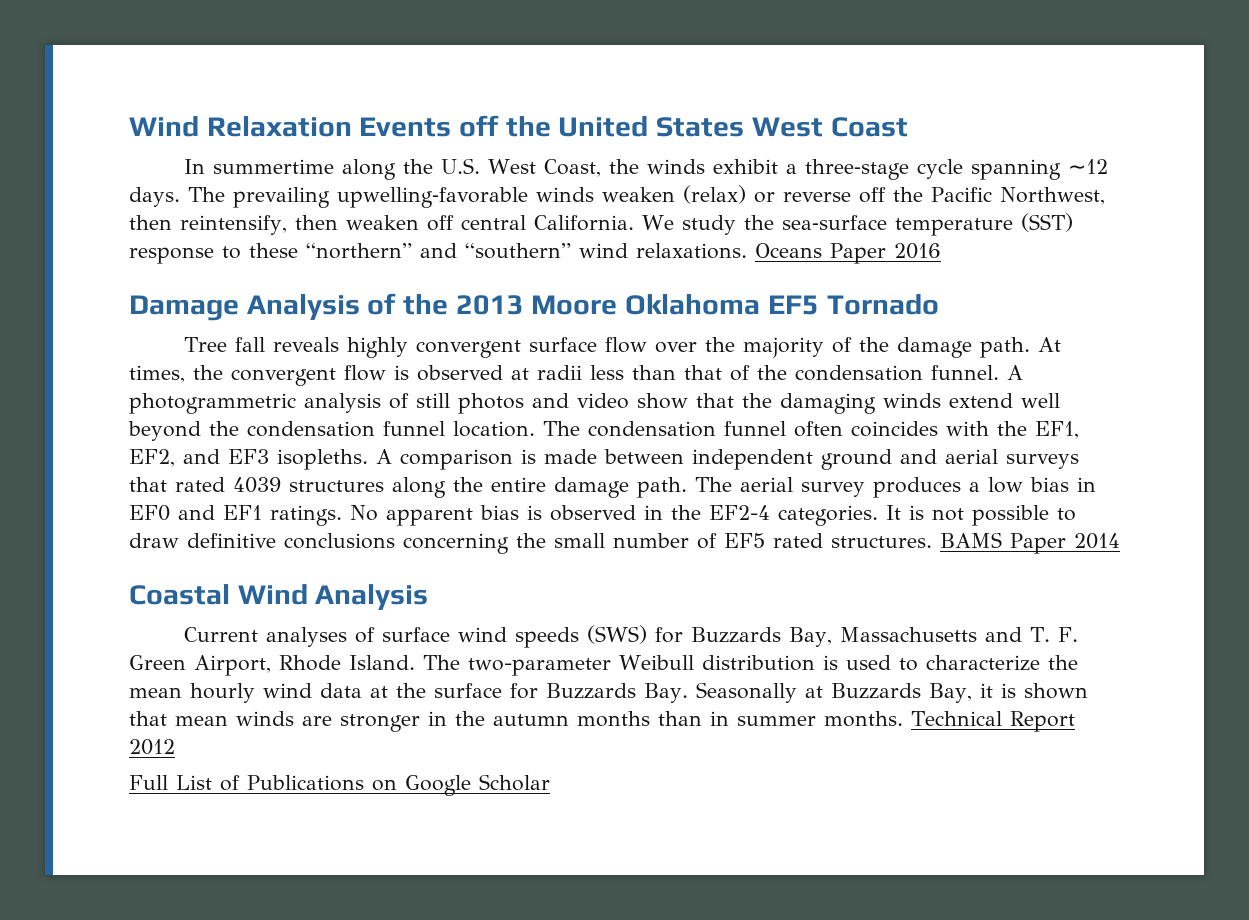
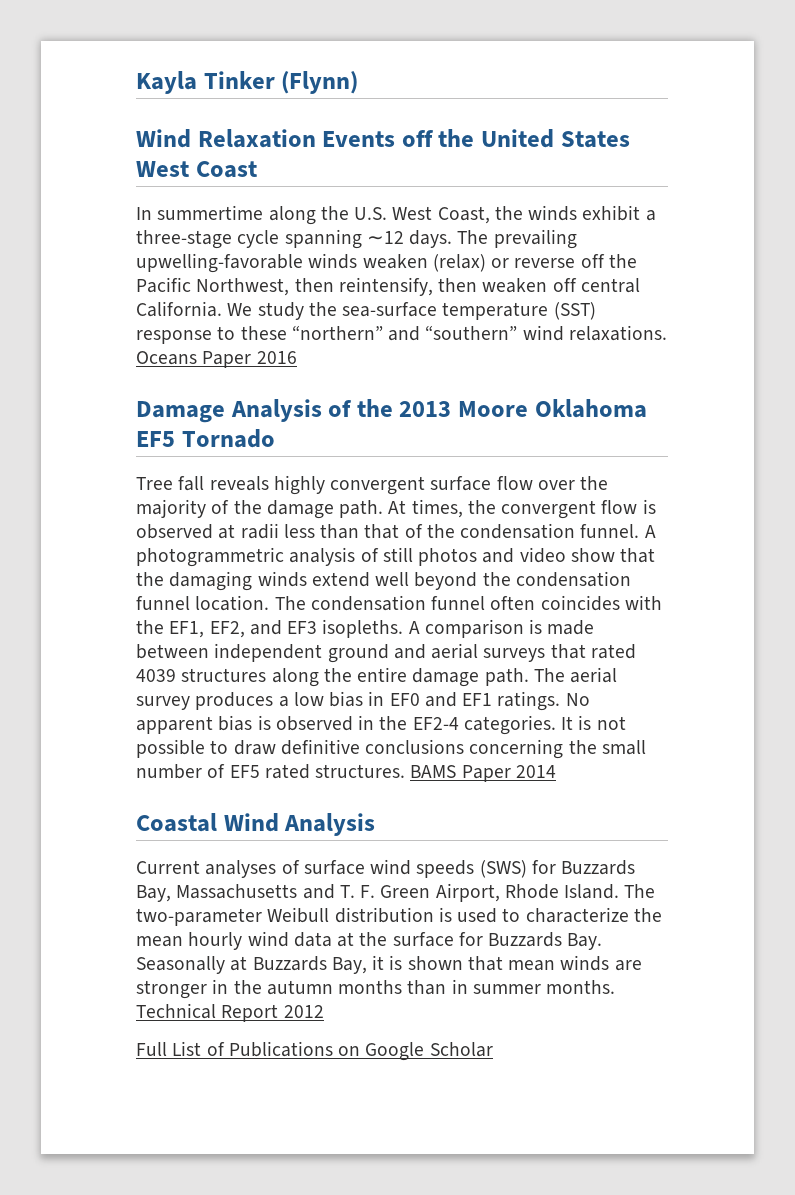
(129, 126) none -> [136,71,359,94] Kayla Tinker (Flynn) //

